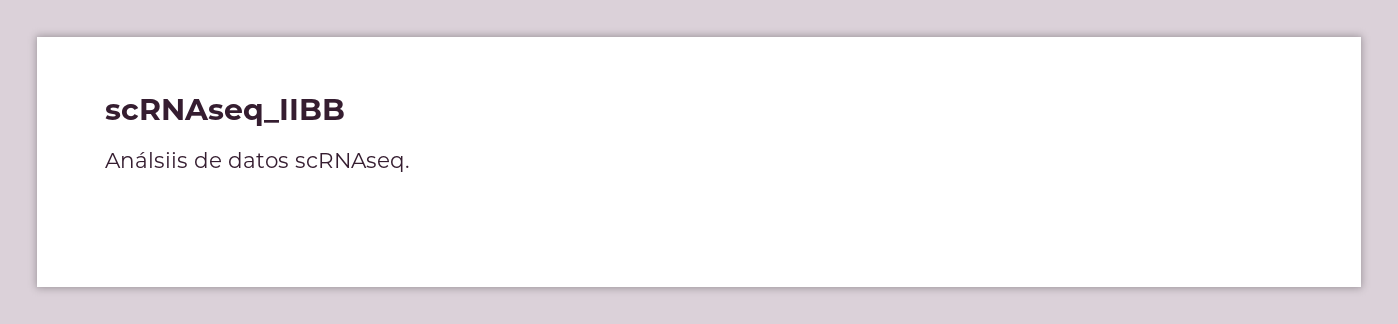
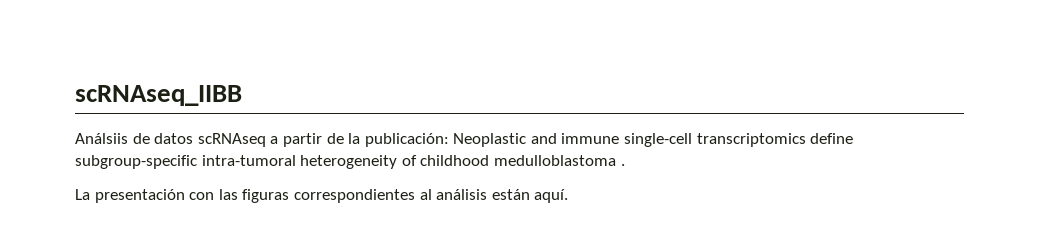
[295,153,410,172] scRNAseq. -> [197,133,854,147] [75,155,625,169] [75,189,569,203] scRNAseq a partir de la publicación: Neoplastic and immune single-cell transcriptomics define subgroup-specific intra-tumoral heterogeneity of childhood medulloblastoma . // La presentación con las figuras correspondientes al análisis están aquí.

